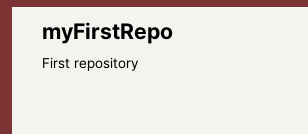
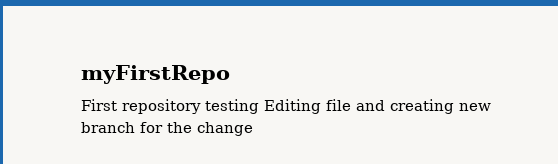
(139, 64) none -> [205,99,491,114] [81,122,253,136] testing Editing file and creating new branch for the change

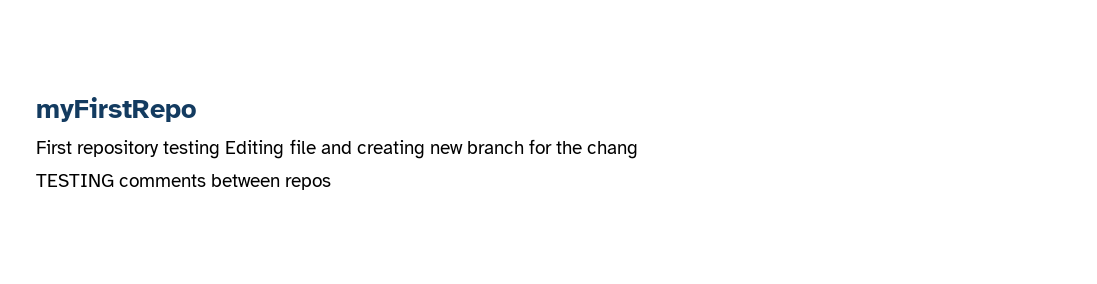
[197,122,253,136] change -> [587,141,639,159] [36,174,332,190] chang // TESTING comments between repos

